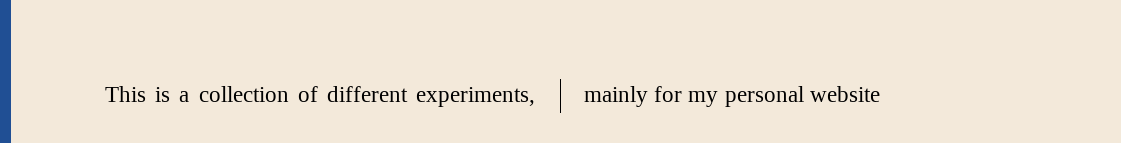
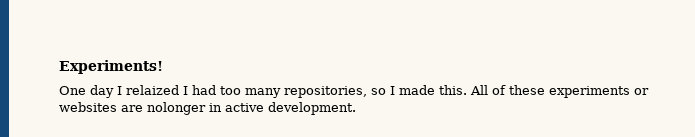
[105,86,880,107] This is a collection of different experiments, mainly for my personal website -> [59,60,163,74] [59,85,649,98] [59,102,356,115] Experiments! // One day I relaized I had too many repositories, so I made this. All of these experiments or websites are nolonger in active development.

